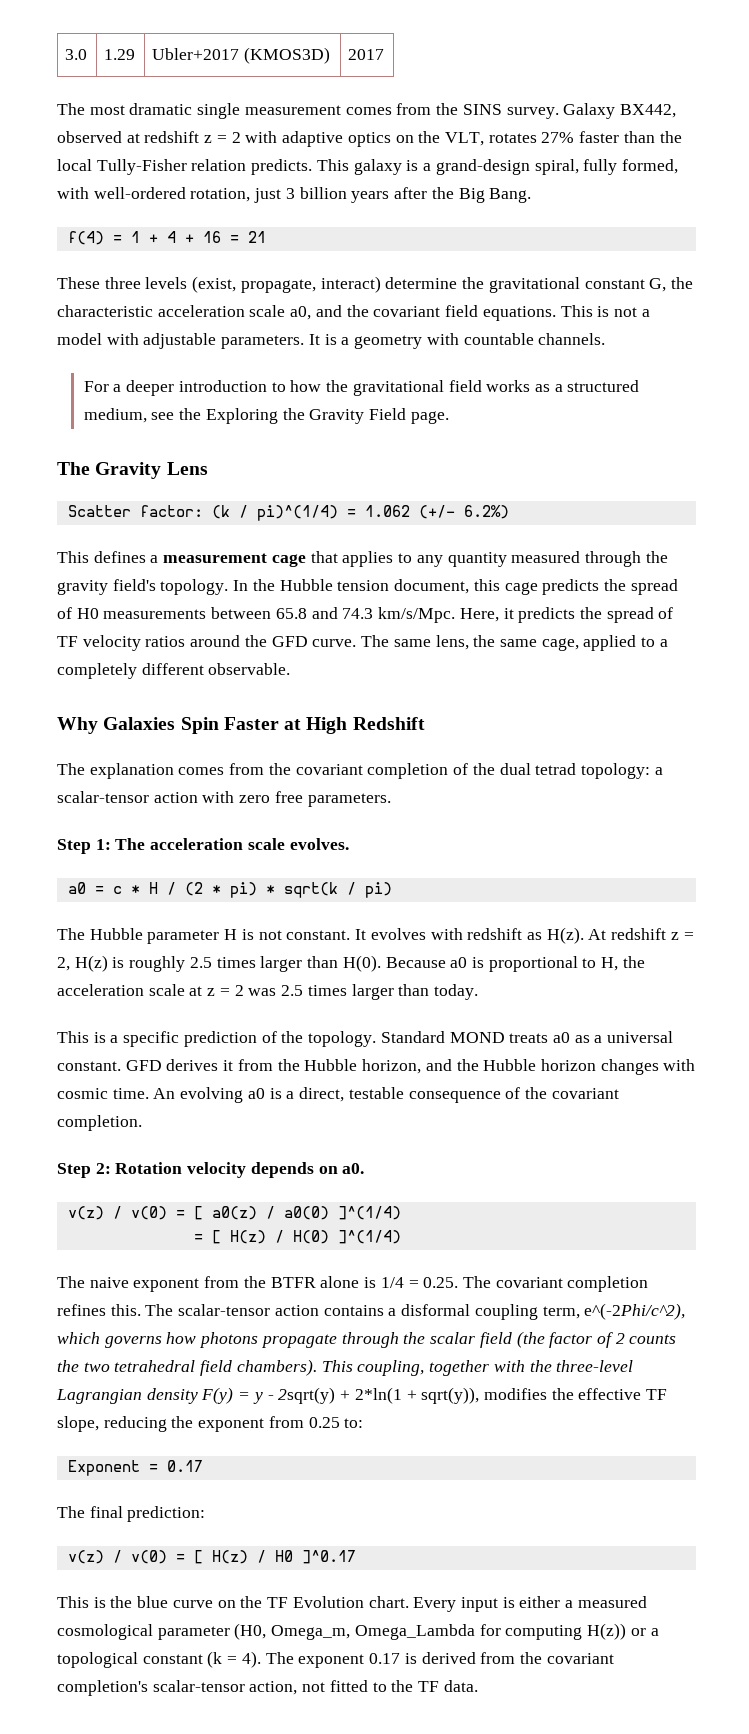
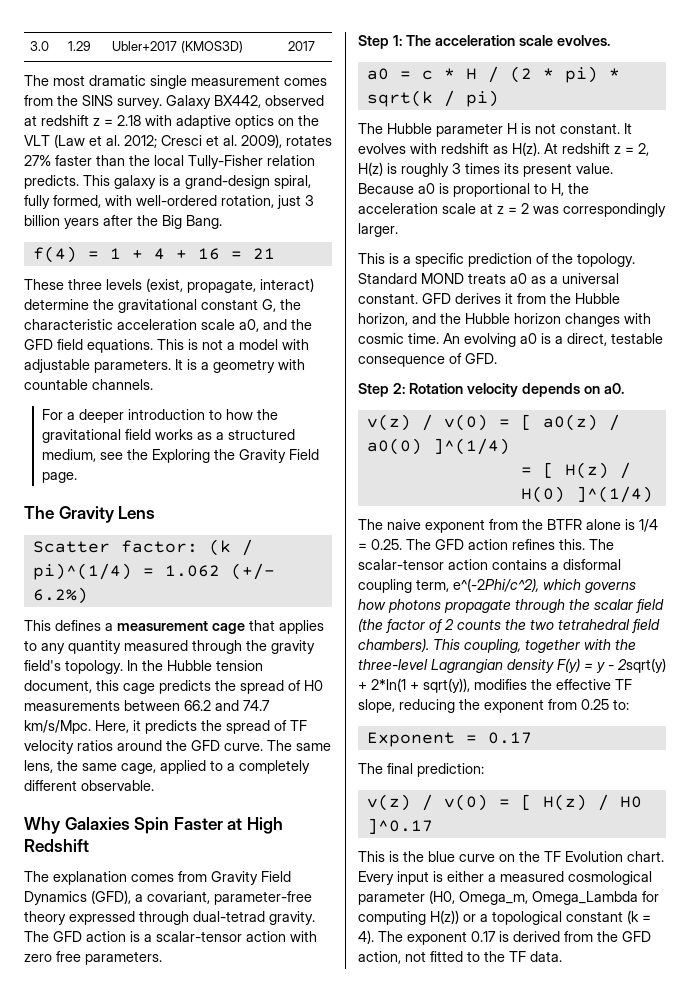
[231,132,241,143] 2 -> [117,115,141,126] 2.18
[444,132,484,146] VLT, -> [24,134,282,148] VLT (Law et al. 2012; Cresci et al. 2009),
[373,306,441,317] covariant -> [24,339,53,350] GFD
[275,607,374,619] 65.8 and 74.3 -> [184,700,270,711] 66.2 and 74.7
[268,763,650,779] the covariant completion of the dual tetrad topology: -> [211,871,291,885] [24,890,312,905] [24,911,315,925] [24,931,140,942] Gravity Field Dynamics (GFD), a covariant, parameter-free theory expressed through dual-tetrad gravity. The GFD action is
[189,955,381,972] 2.5 times larger than H(0). -> [452,163,613,177] 3 times its present value.
[281,984,478,1000] 2.5 times larger than today. -> [563,203,666,217] [358,223,398,237] correspondingly larger.
[524,1087,619,1099] [57,1115,142,1131] the covariant completion. -> [465,353,497,364] GFD.
[495,1276,649,1292] covariant completion -> [435,539,508,550] GFD action
[546,1653,614,1664] [57,1680,245,1696] covariant completion's scalar-tensor -> [622,931,651,942] GFD

